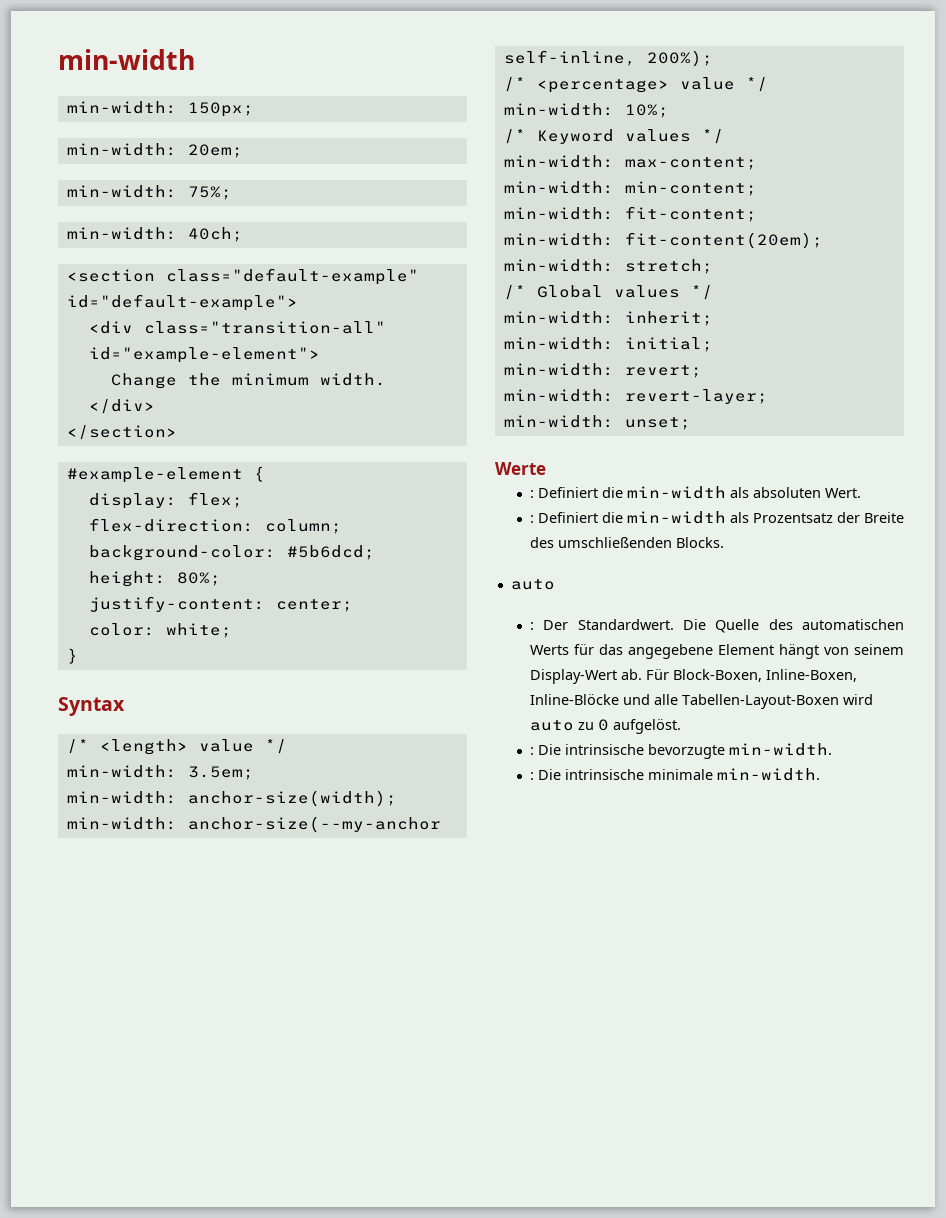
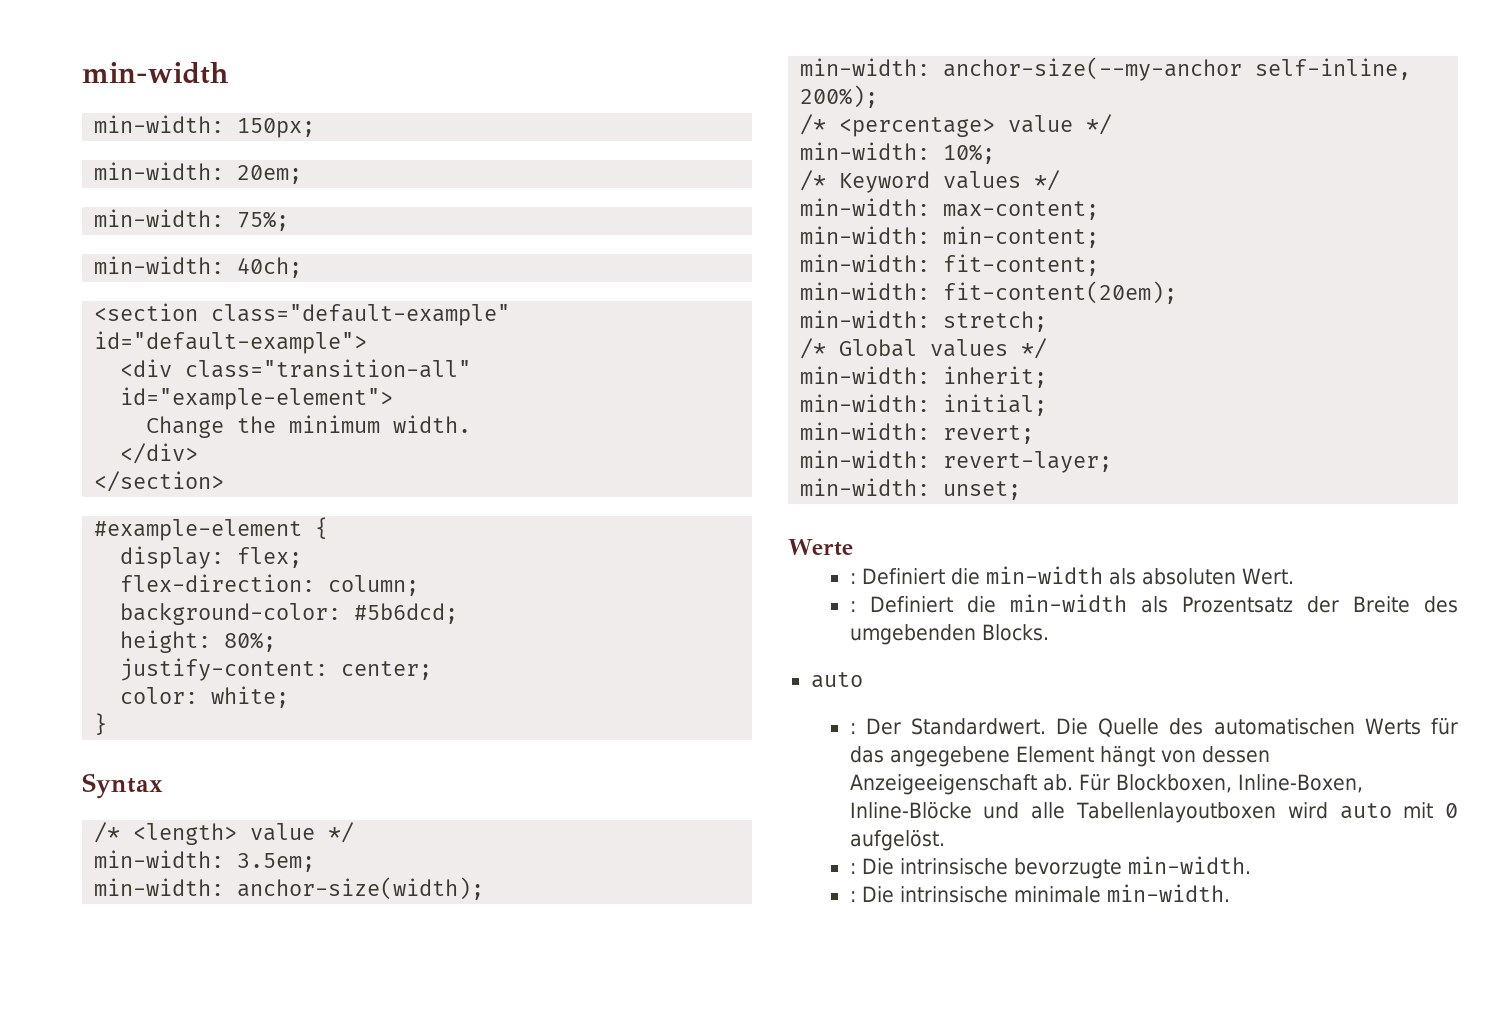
[557,537,672,548] umschließenden -> [849,624,976,645] umgebenden
[854,644,904,655] [529,669,617,684] seinem Display-Wert -> [1201,746,1270,763] [849,774,1037,795] dessen Anzeigeeigenschaft
[672,669,762,682] Block-Boxen, -> [1115,774,1232,793] Blockboxen,
[681,694,839,709] Tabellen-Layout-Boxen -> [1075,802,1277,823] Tabellenlayoutboxen
[577,722,594,730] zu -> [1403,802,1434,818] mit

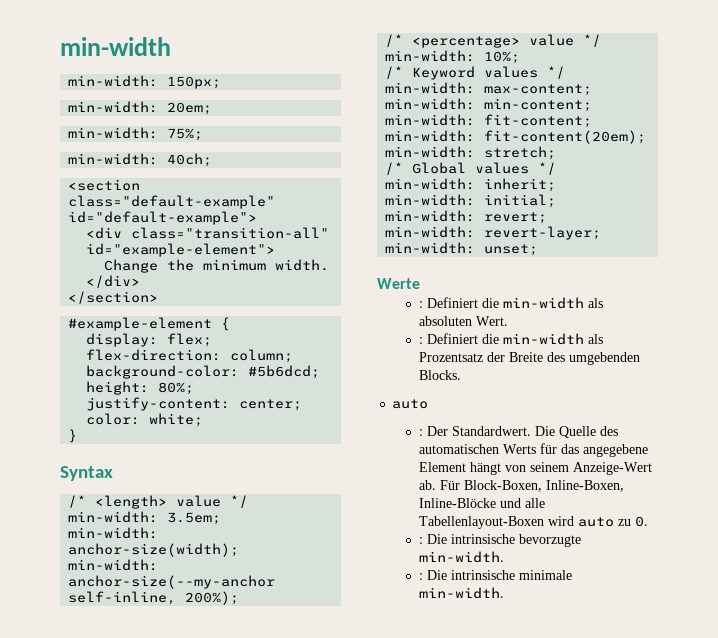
[1201,746,1270,763] [849,774,1037,795] dessen Anzeigeeigenschaft -> [530,462,653,475] seinem Anzeige-Wert
[1115,774,1232,793] Blockboxen, -> [464,480,543,492] Block-Boxen,
[1075,802,1277,823] Tabellenlayoutboxen -> [419,516,545,529] Tabellenlayout-Boxen
[1403,802,1458,818] [849,830,945,851] mit 0 aufgelöst. -> [618,516,649,527] zu 0.

